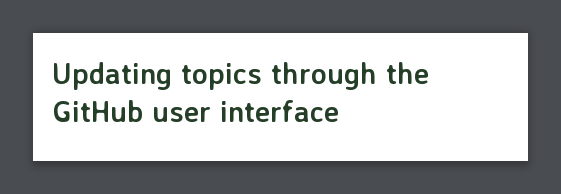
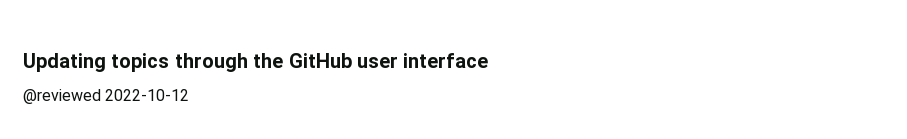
(339, 111) none -> [23,89,190,104] // @reviewed 2022-10-12

